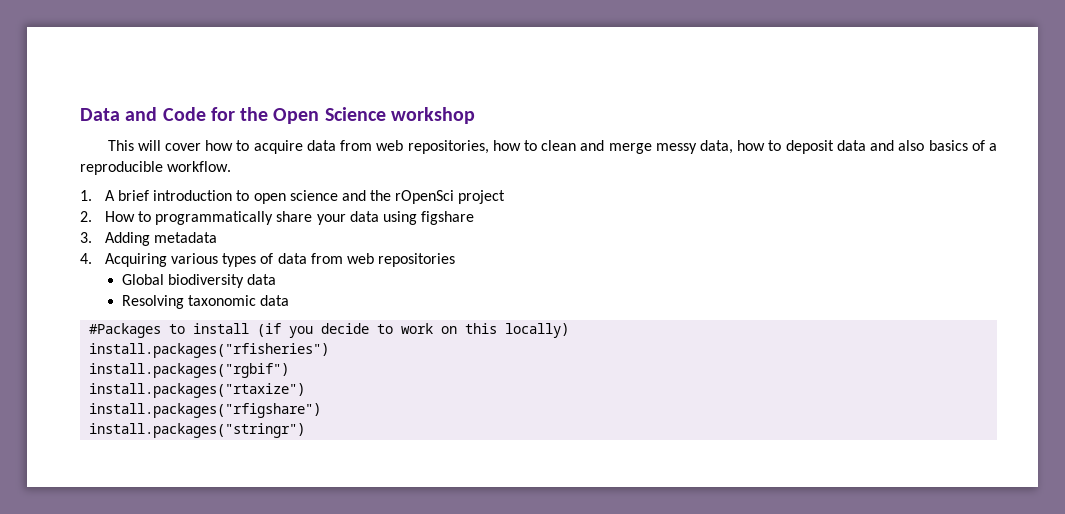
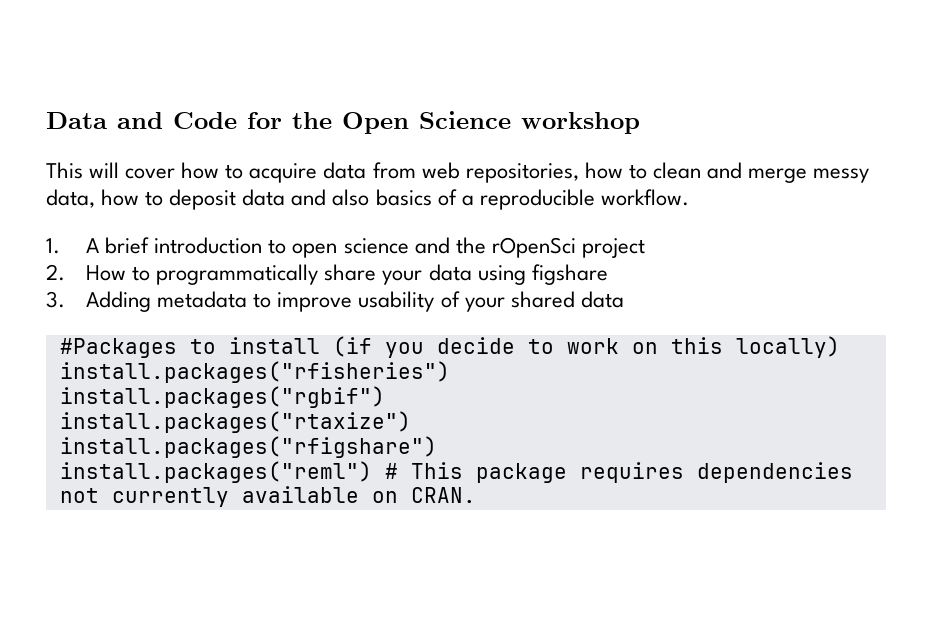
[80,253,456,267] [121,274,277,288] [121,295,257,309] // 4. Acquiring various types of data from web repositories // Global biodiversity data // Resolving taxonomic -> [253,291,575,312] to improve usability of your shared
[89,423,306,438] install.packages("stringr") -> [59,461,853,483] [59,486,476,507] install.packages("reml") # This package requires dependencies not currently available on CRAN.

